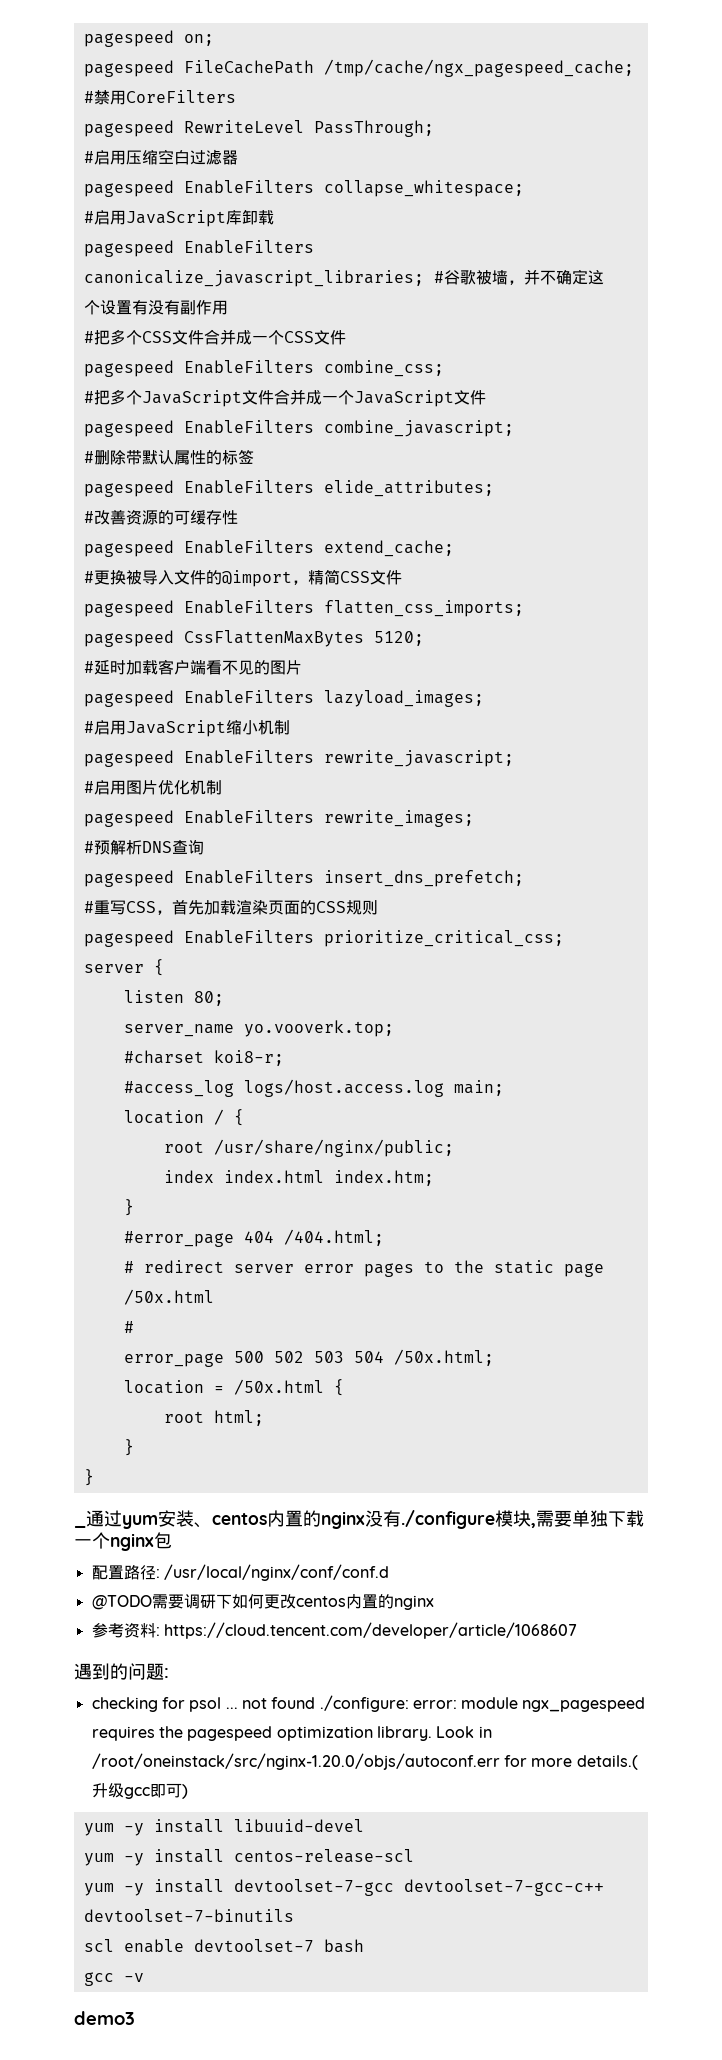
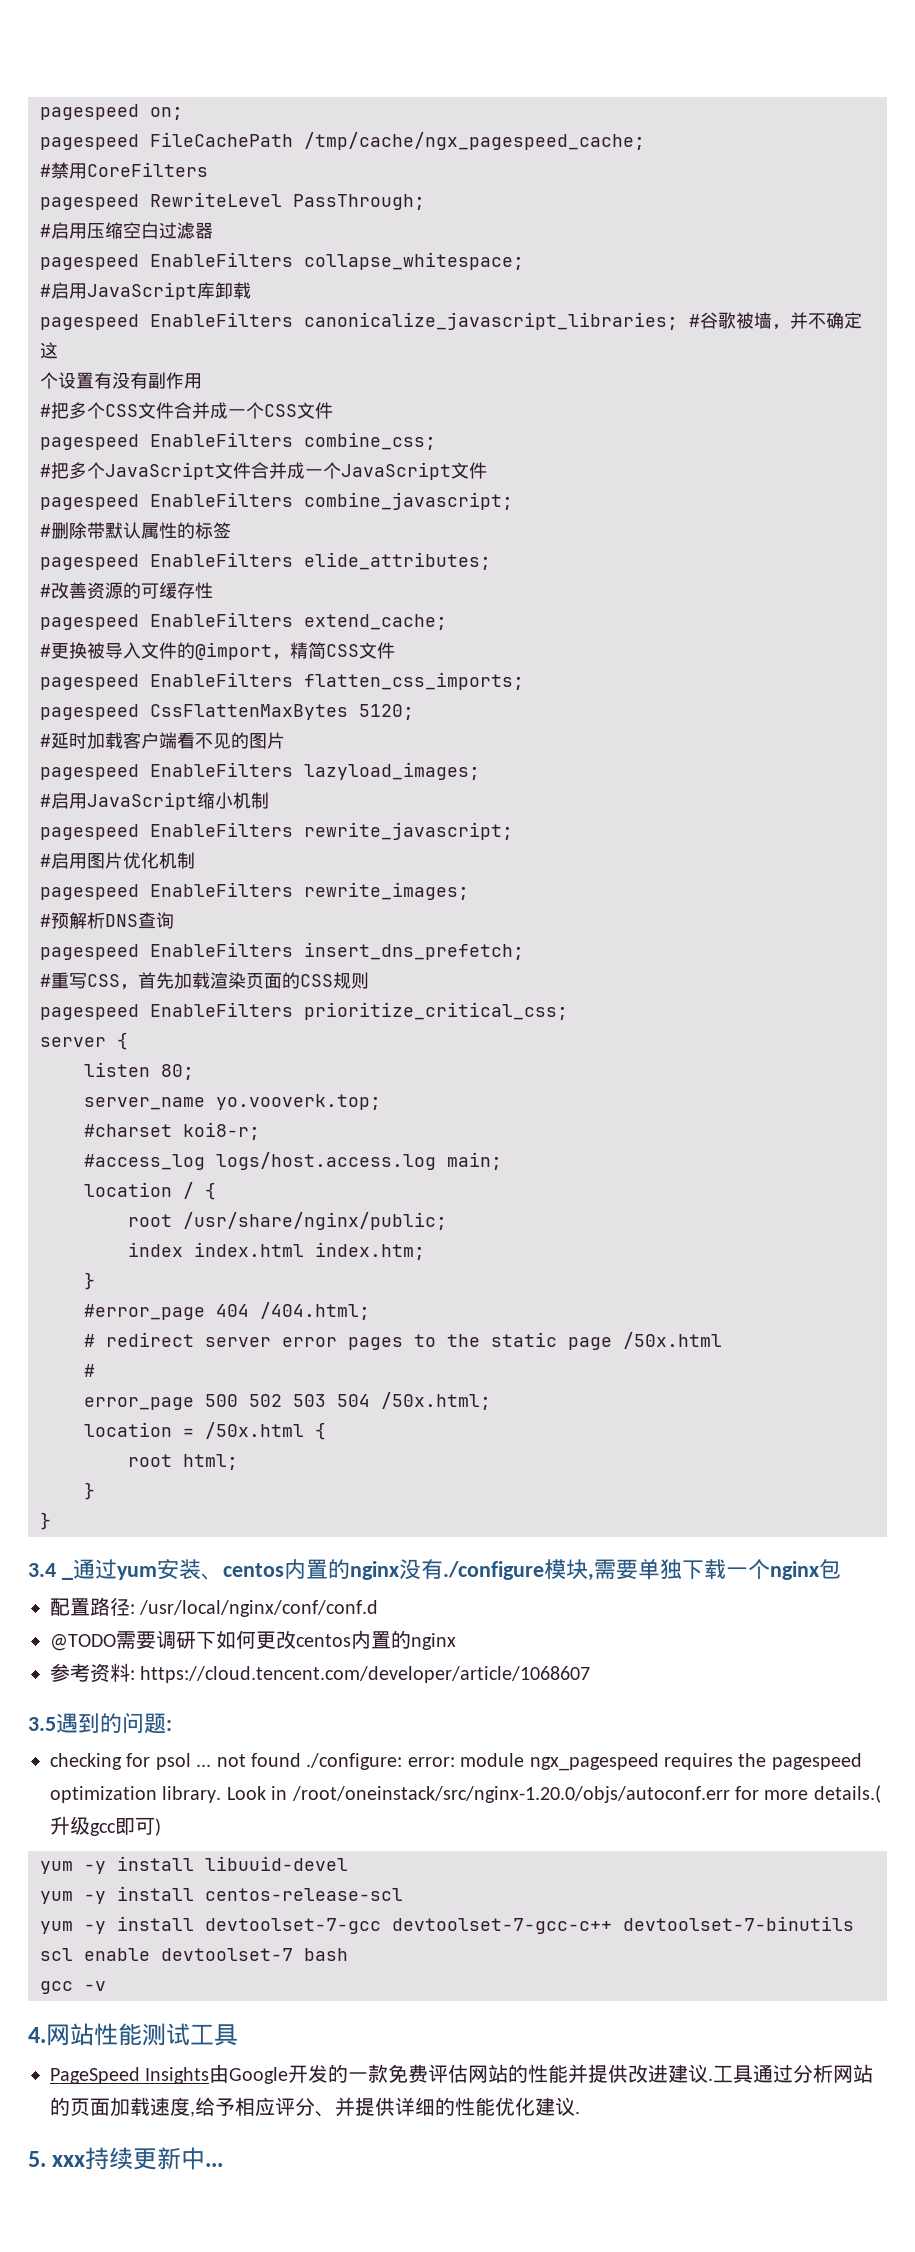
(94, 1477) none -> [28,1563,56,1577] 3.4
(577, 1630) none -> [28,1717,56,1731] 3.5
[74,2011,135,2025] demo3 -> [28,2023,238,2046] [50,2064,874,2084] [50,2097,580,2117] [28,2147,224,2170] 4.网站性能测试工具 // PageSpeed Insights由Google开发的一款免费评估网站的性能并提供改进建议.工具通过分析网站的页面加载速度,给予相应评分、并提供详细的性能优化建议. // 5. xxx持续更新中...

